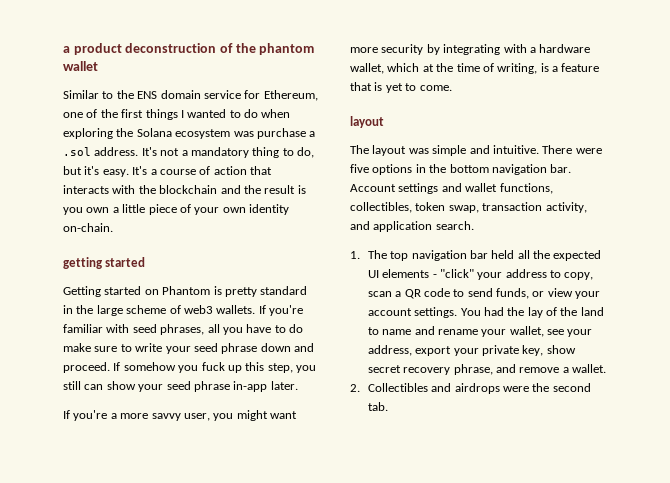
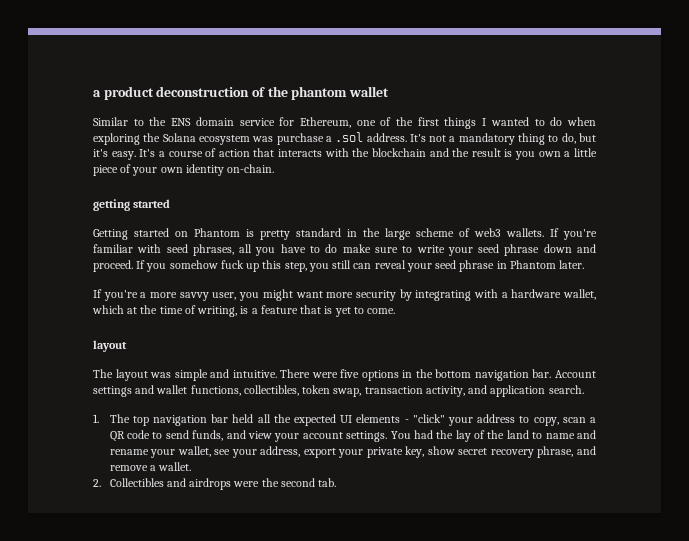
[123,362,199,373] somehow you -> [146,260,218,272] you somehow
[106,381,268,392] show your seed phrase in-app -> [374,260,556,272] reveal your seed phrase in Phantom
[532,291,545,297] or -> [226,430,246,439] and

